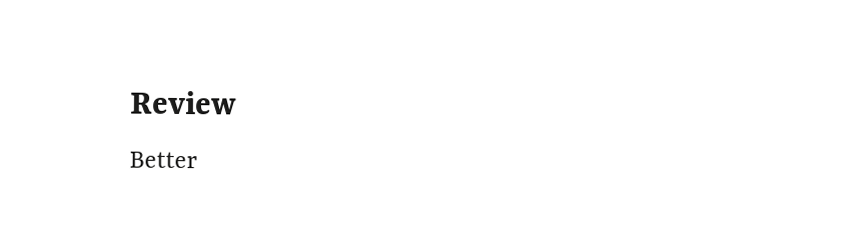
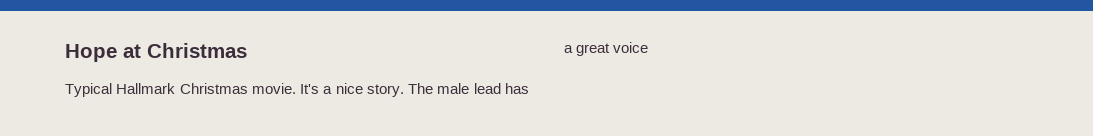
[130,90,237,115] [129,151,198,169] Review // Better -> [65,43,247,62] [65,83,529,97] [564,42,649,56] Hope at Christmas // Typical Hallmark Christmas movie. It's a nice story. The male lead has a great voice

